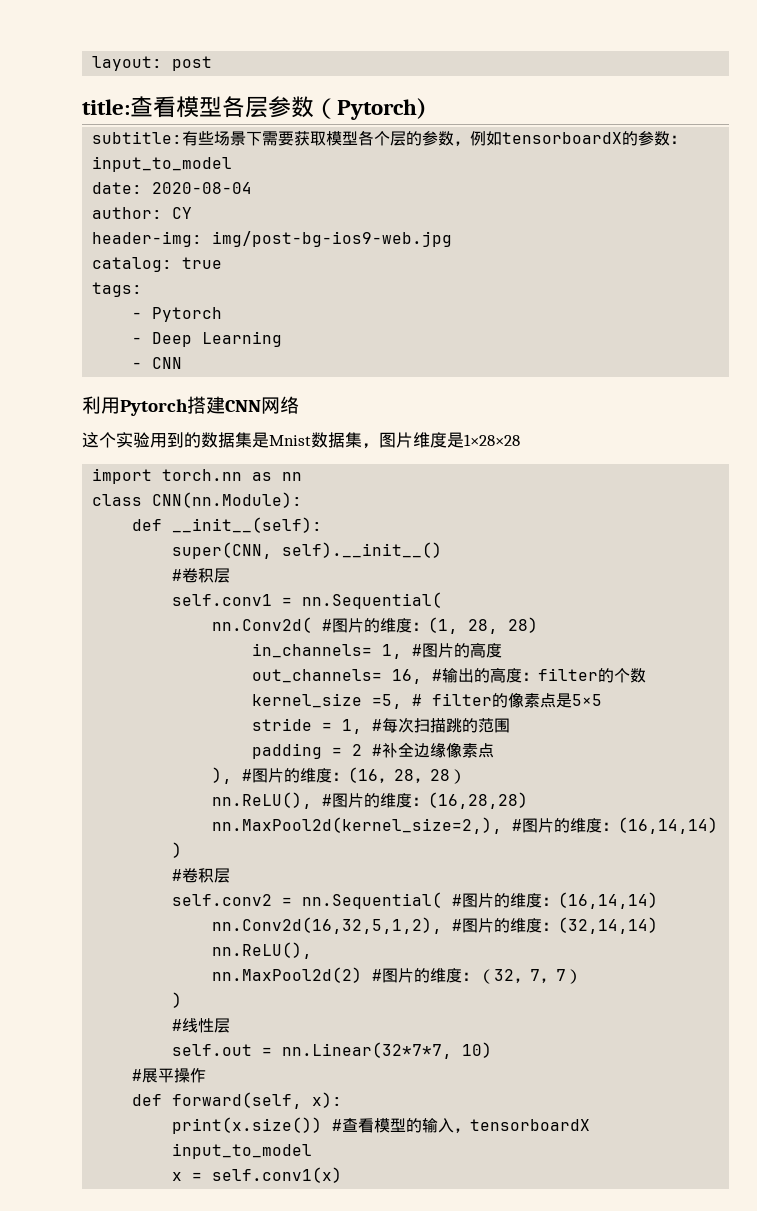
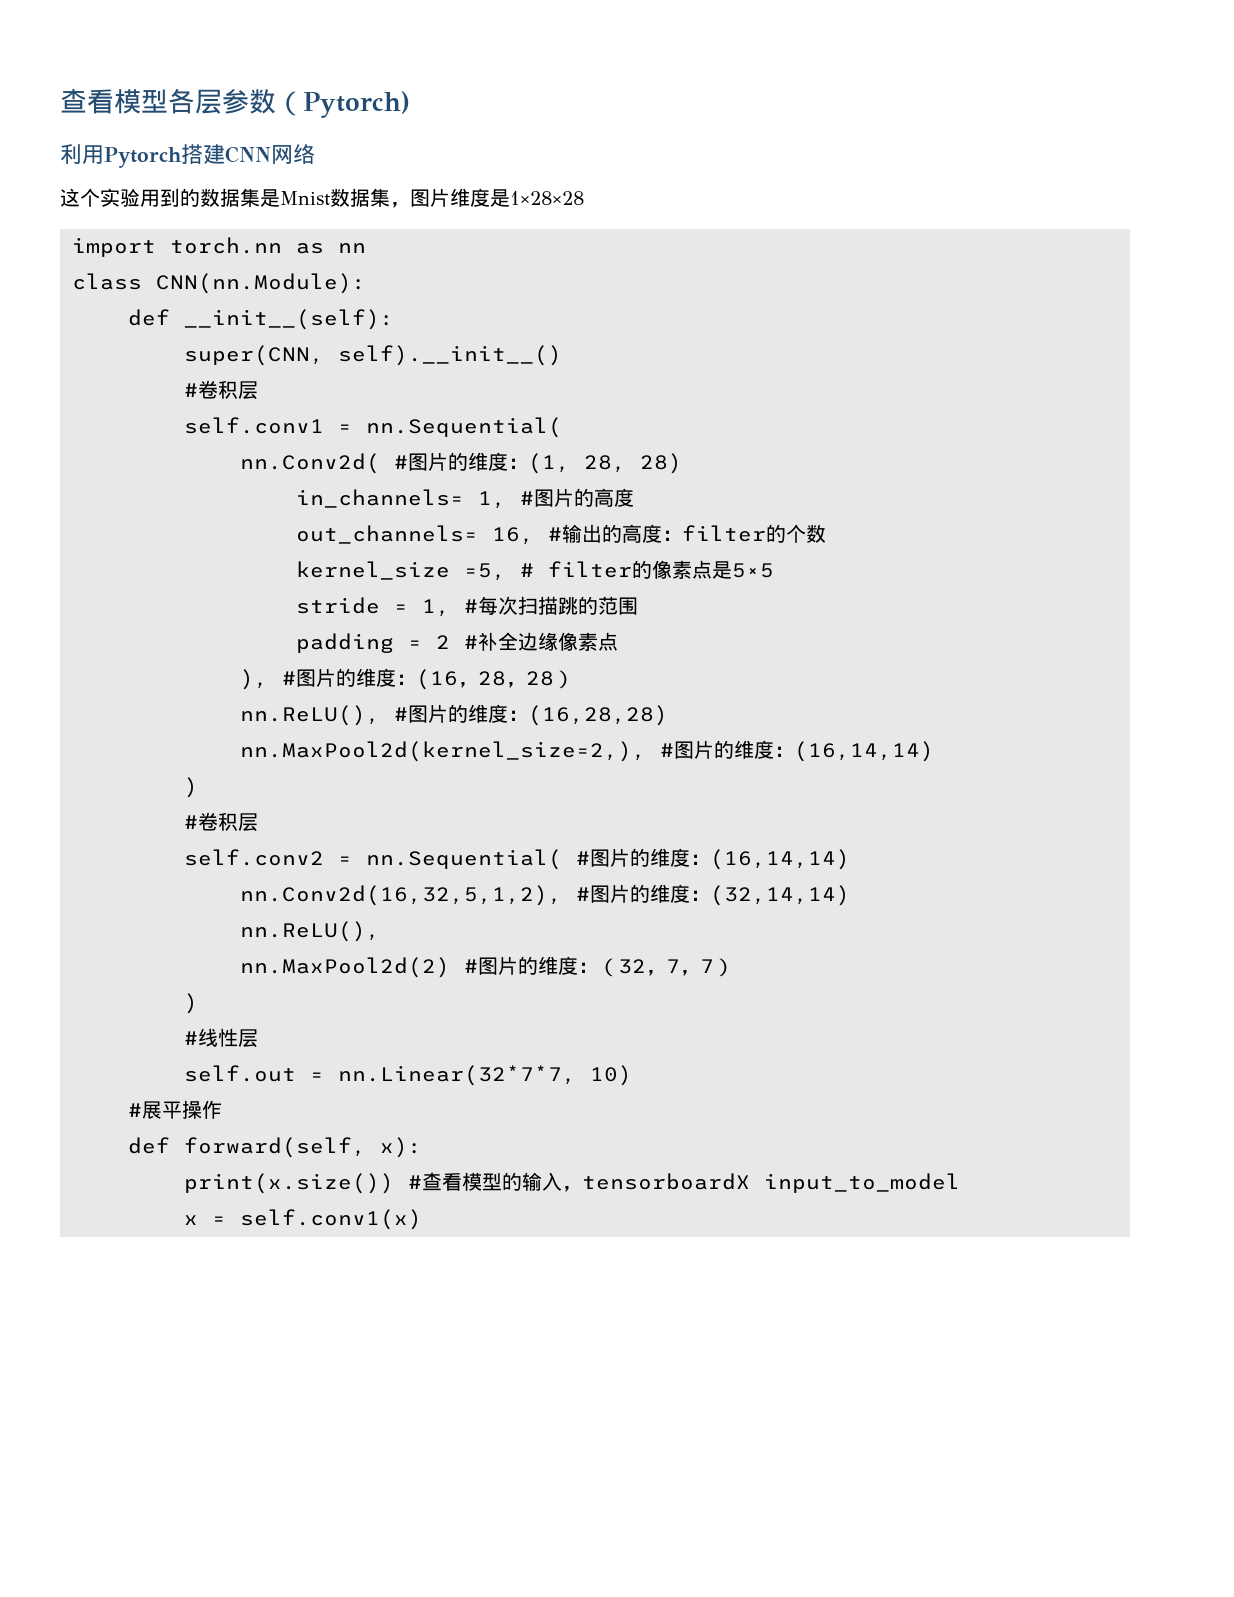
[92,56,213,71] [82,99,130,115] layout: post // title: -> (60, 101) none
[92,130,687,146] [92,156,233,172] [92,182,253,194] [92,207,193,219] [92,231,453,247] [92,257,223,272] [92,282,143,297] [132,307,223,322] [132,331,283,347] [132,357,183,369] // subtitle:有些场景下需要获取模型各个层的参数，例如tensorboardX的参数：input_to_model // date: 2020-08-04 // author: CY // header-img: img/post-bg-ios9-web.jpg // catalog: true // tags: // - Pytorch // - Deep Learning // - CNN -> (410, 104) none

